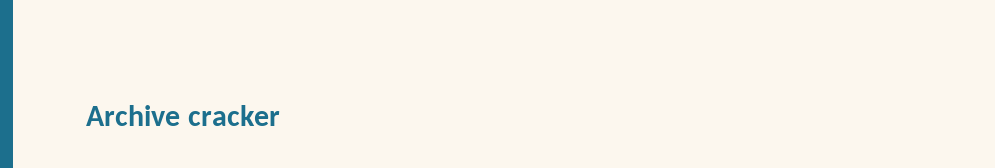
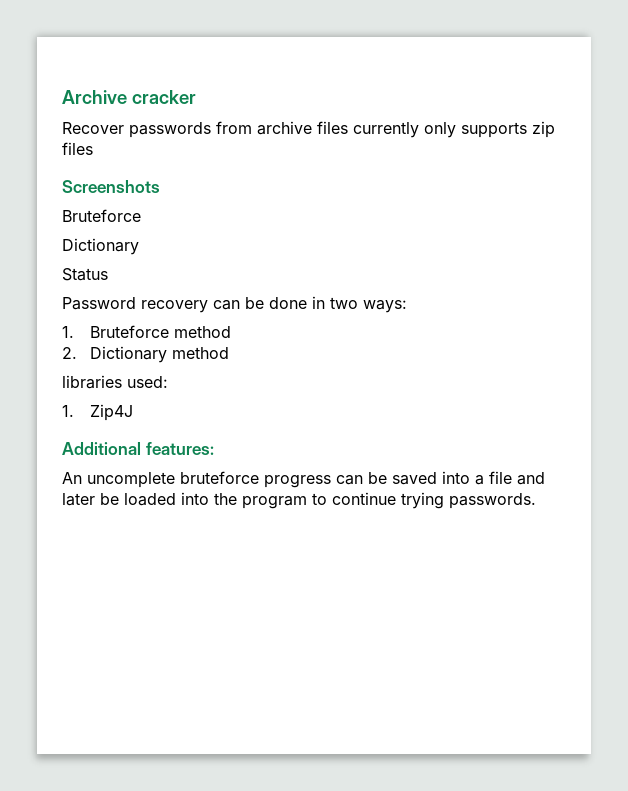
(281, 115) none -> [62,121,555,138] [62,142,93,155] [62,180,160,193] [62,209,141,222] [62,238,139,255] [62,268,108,281] [62,296,407,313] [62,325,232,338] [62,346,230,363] [62,375,168,389] [62,404,134,421] [62,442,214,455] [62,471,545,488] [62,492,536,509] // Recover passwords from archive files currently only supports zip files // Screenshots // Bruteforce // Dictionary // Status // Password recovery can be done in two ways: // 1. Bruteforce method // 2. Dictionary method // libraries used: // 1. Zip4J // Additional features: // An uncomplete bruteforce progress can be saved into a file and later be loaded into the program to continue trying passwords.

